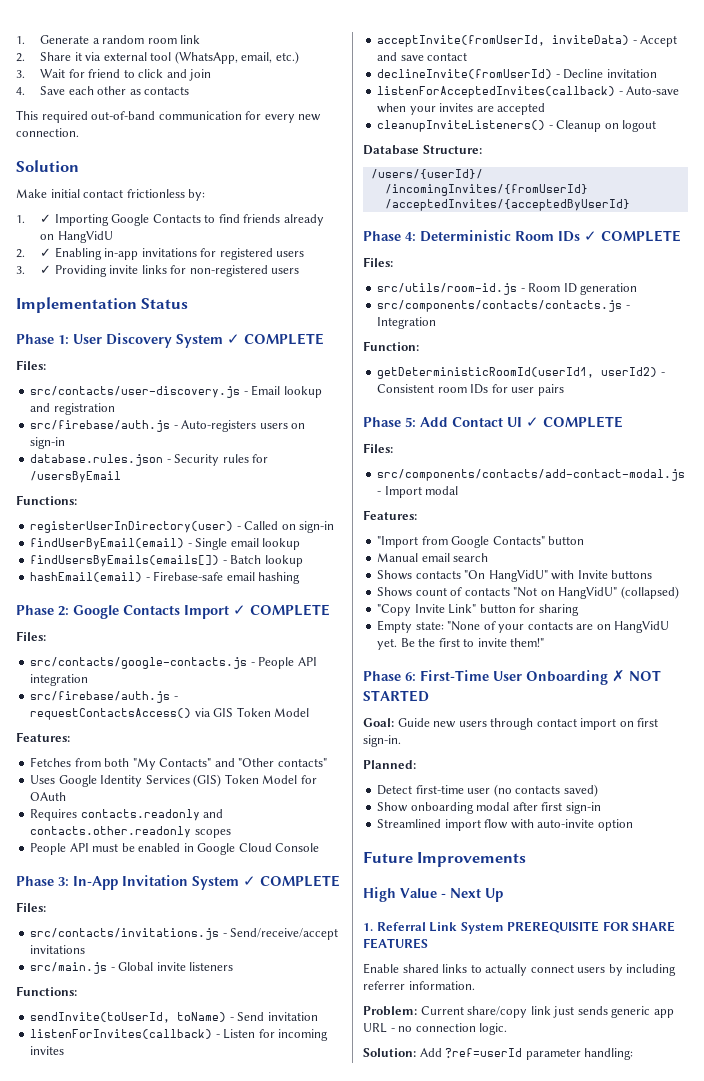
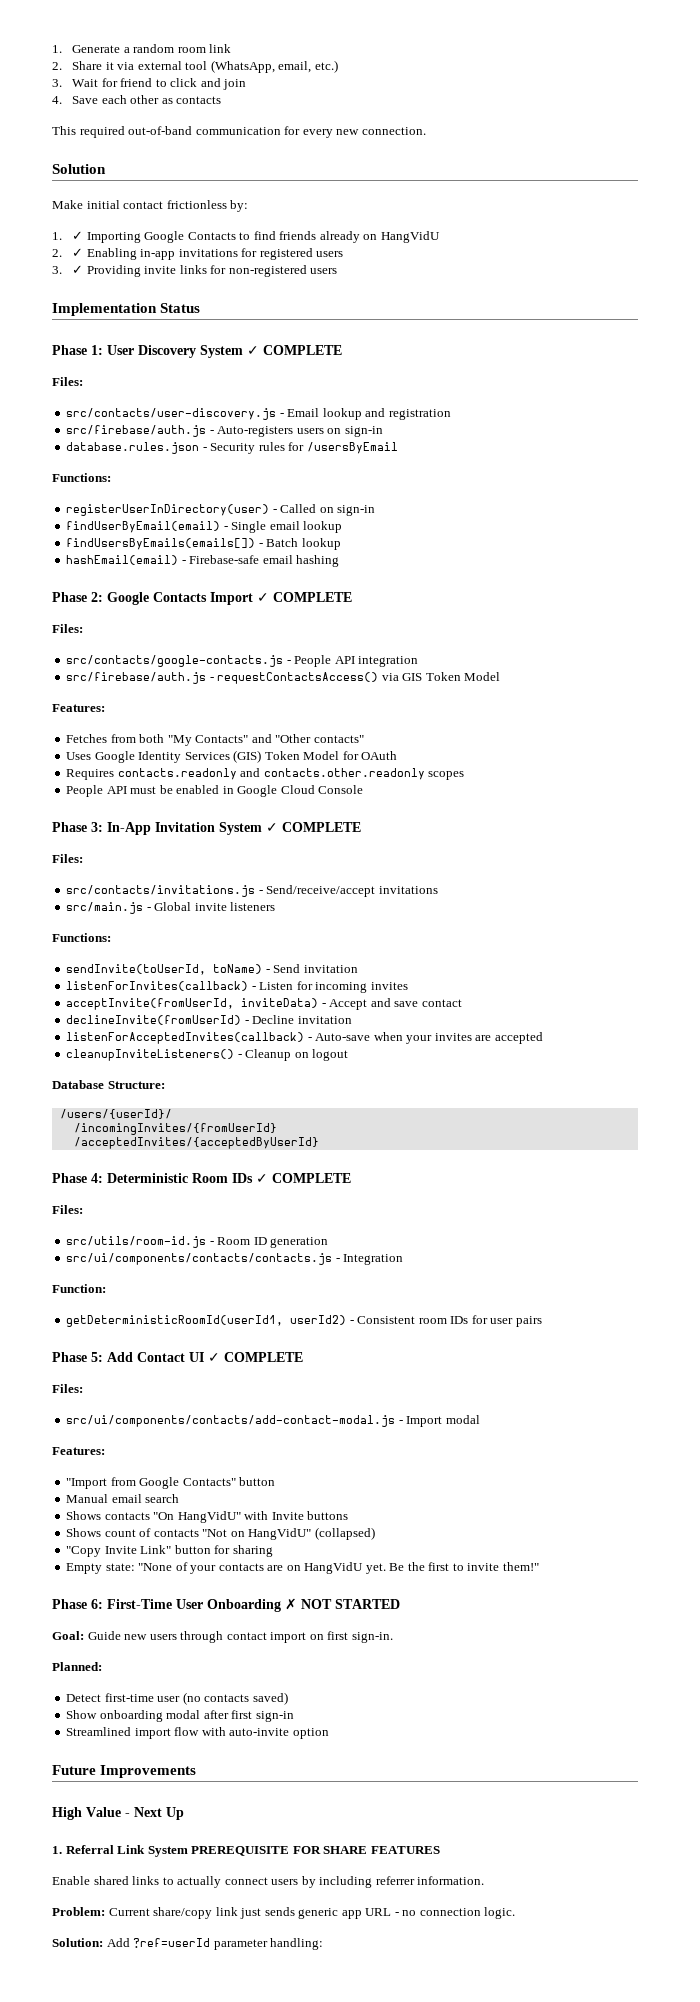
[377,300,623,312] src/components/contacts/contacts.js -> [66,1253,333,1265] src/ui/components/contacts/contacts.js
[377,469,686,481] src/components/contacts/add-contact-modal.js -> [66,1415,396,1427] src/ui/components/contacts/add-contact-modal.js

